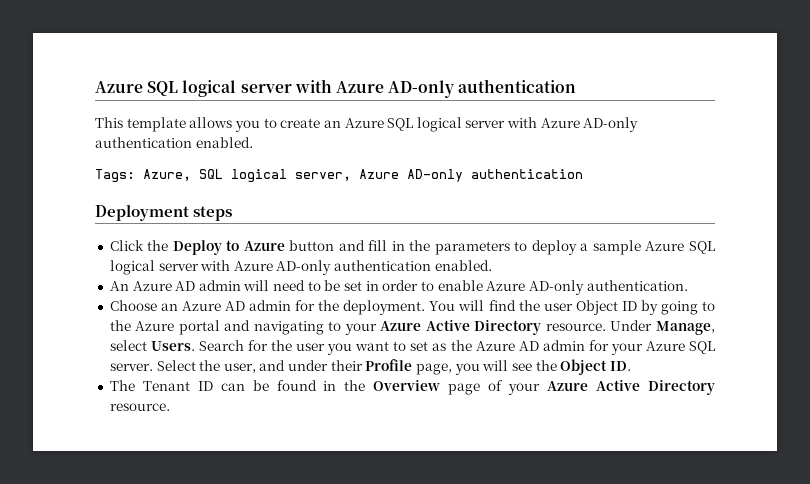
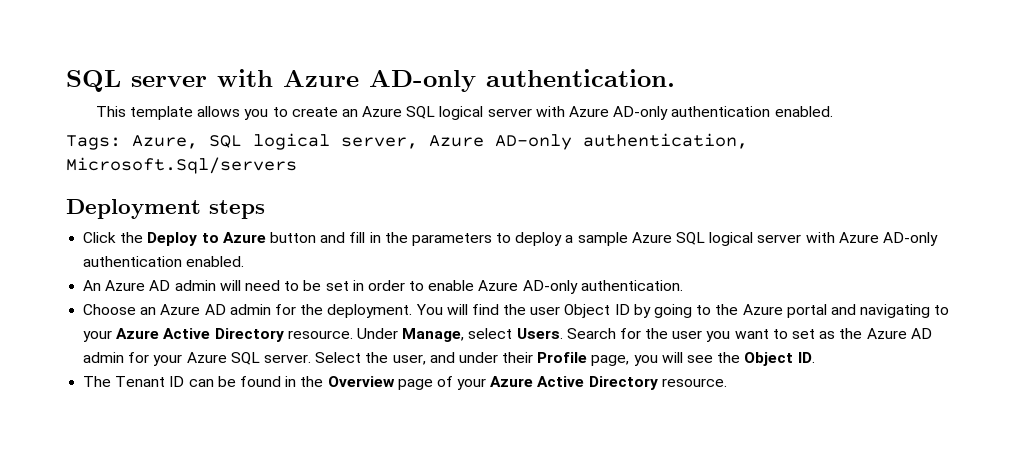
[95,79,577,98] Azure SQL logical server with Azure AD-only authentication -> [66,69,675,92] SQL server with Azure AD-only authentication.
[471,169,583,179] authentication -> [583,133,748,149] [66,157,297,174] authentication, Microsoft.Sql/servers

